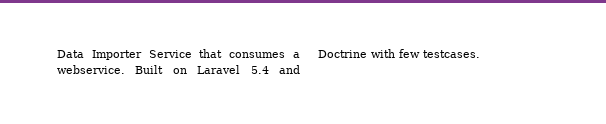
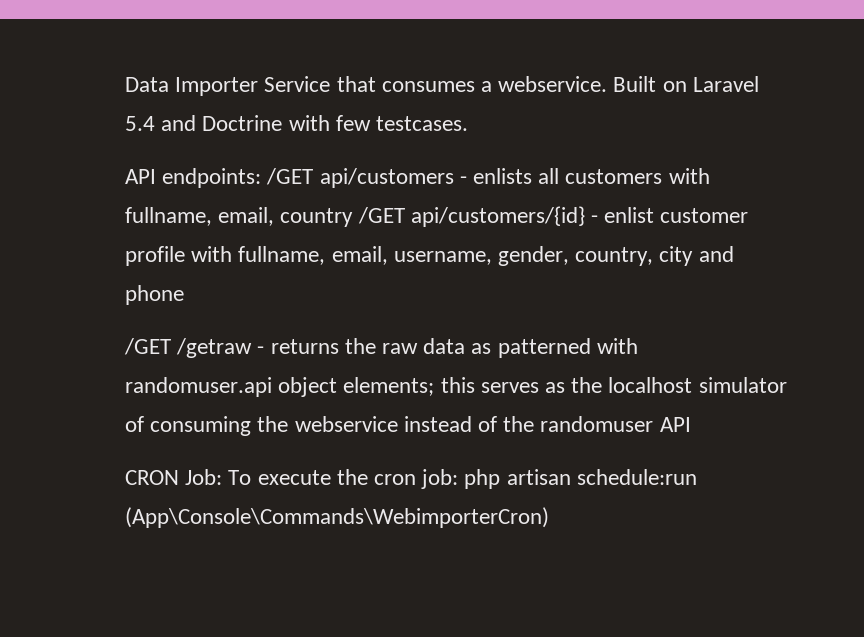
(480, 54) none -> [125,168,710,188] [125,206,749,227] [125,246,734,266] [125,285,184,305] [124,338,638,358] [125,377,787,397] [125,416,691,436] [125,469,697,489] [125,507,549,528] // API endpoints: /GET api/customers - enlists all customers with fullname, email, country /GET api/customers/{id} - enlist customer profile with fullname, email, username, gender, country, city and phone // /GET /getraw - returns the raw data as patterned with randomuser.api object elements; this serves as the localhost simulator of consuming the webservice instead of the randomuser API // CRON Job: To execute the cron job: php artisan schedule:run (App\Console\Commands\WebimporterCron)

